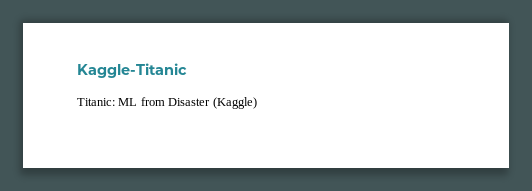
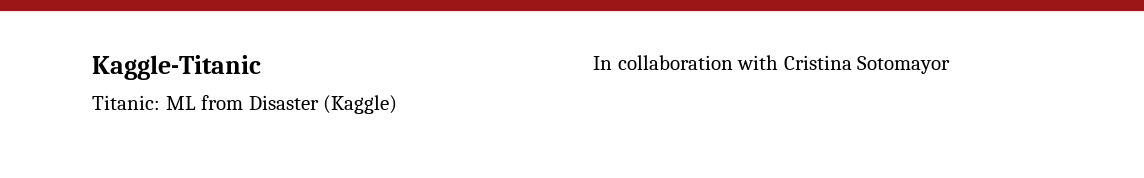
(257, 103) none -> [593,55,951,74] // In collaboration with Cristina Sotomayor

